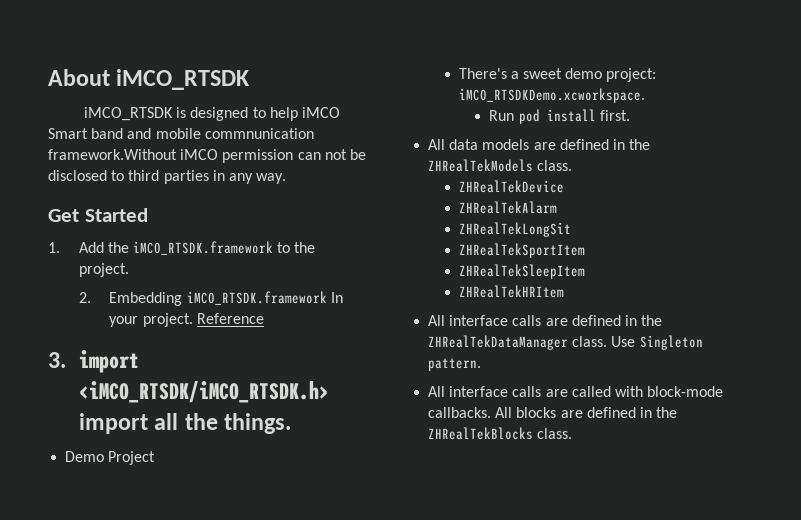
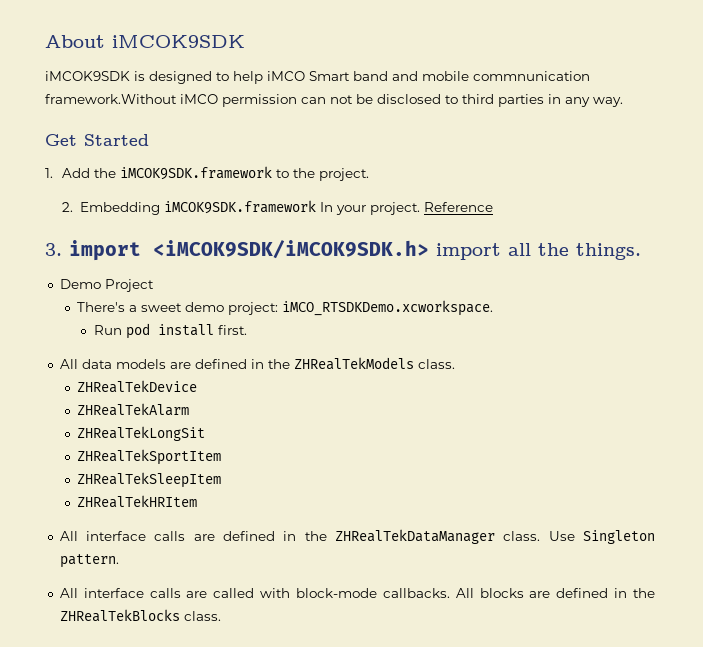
[116,69,251,90] [84,107,174,121] iMCO_RTSDK // iMCO_RTSDK -> [112,35,245,48] [45,71,130,81] iMCOK9SDK // iMCOK9SDK
[133,241,274,255] iMCO_RTSDK.framework -> [119,166,272,180] iMCOK9SDK.framework
[186,291,327,305] iMCO_RTSDK.framework -> [163,200,316,214] iMCOK9SDK.framework
[78,381,329,403] <iMCO_RTSDK/iMCO_RTSDK.h> -> [152,240,429,259] <iMCOK9SDK/iMCOK9SDK.h>

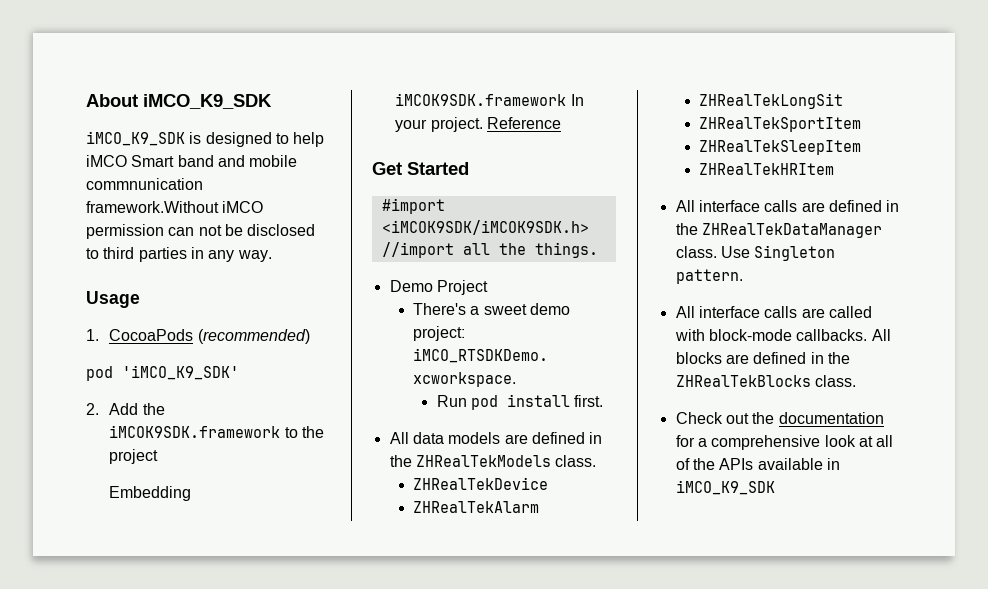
[112,35,245,48] [45,71,130,81] iMCOK9SDK // iMCOK9SDK -> [143,94,272,109] [86,131,185,146] iMCO_K9_SDK // iMCO_K9_SDK
[45,134,149,146] [45,168,53,178] Get Started // 1. -> [86,291,140,308] [86,329,310,344] [86,365,239,381] [86,403,99,415] Usage // 1. CocoaPods (recommended) // pod 'iMCO_K9_SDK' // 2.
[318,168,369,181] [61,202,73,212] project. // 2. -> [109,449,159,464] project //
[45,240,501,261] 3. import <iMCOK9SDK/iMCOK9SDK.h> import -> [372,162,469,175] [381,198,445,214] [381,220,589,235] [381,242,454,258] Get Started // #import <iMCOK9SDK/iMCOK9SDK.h> //import
(221, 616) none -> [675,412,884,424] [675,435,894,450] [675,458,840,470] [675,480,775,495] // Check out the documentation for a comprehensive look at all of the APIs available in iMCO_K9_SDK

